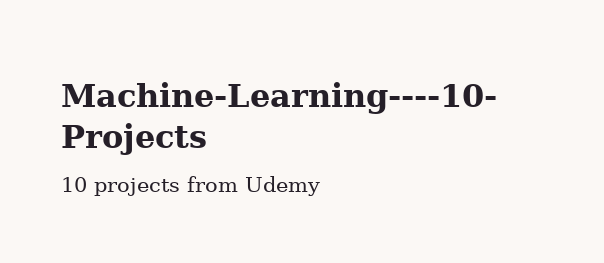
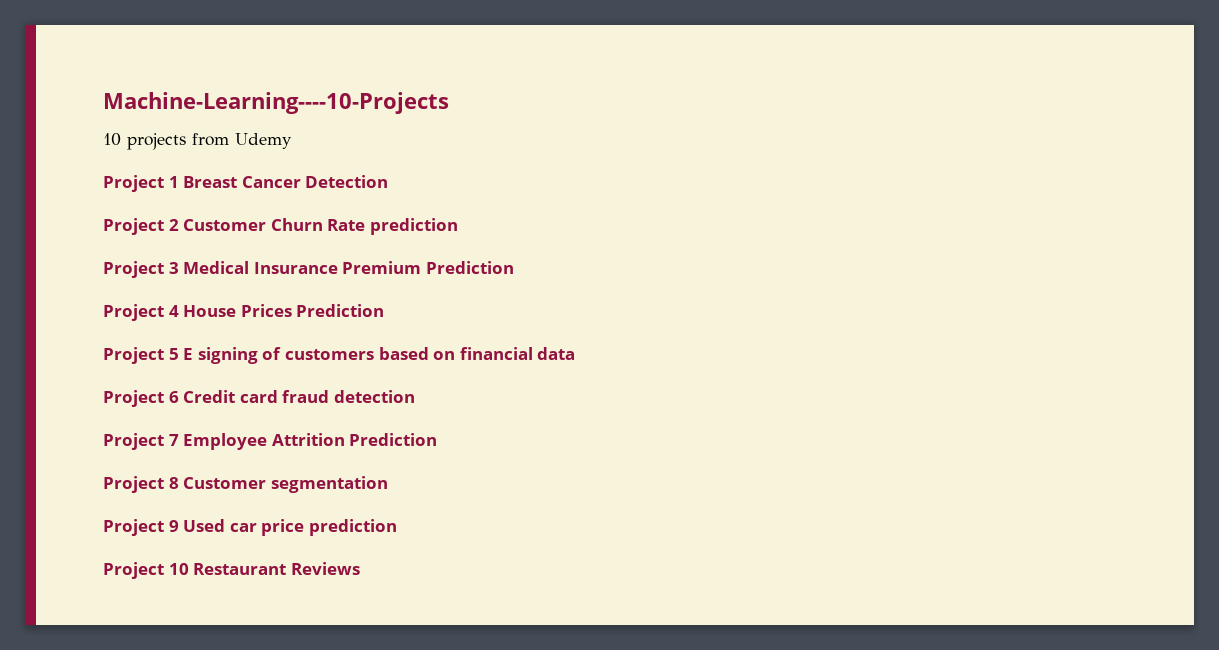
(320, 186) none -> [103,175,389,192] [103,218,458,235] [103,261,514,278] [103,304,385,321] [103,347,576,364] [103,390,415,407] [103,433,438,450] [103,476,388,493] [103,519,397,536] [103,562,360,579] // Project 1 Breast Cancer Detection // Project 2 Customer Churn Rate prediction // Project 3 Medical Insurance Premium Prediction // Project 4 House Prices Prediction // Project 5 E signing of customers based on financial data // Project 6 Credit card fraud detection // Project 7 Employee Attrition Prediction // Project 8 Customer segmentation // Project 9 Used car price prediction // Project 10 Restaurant Reviews

